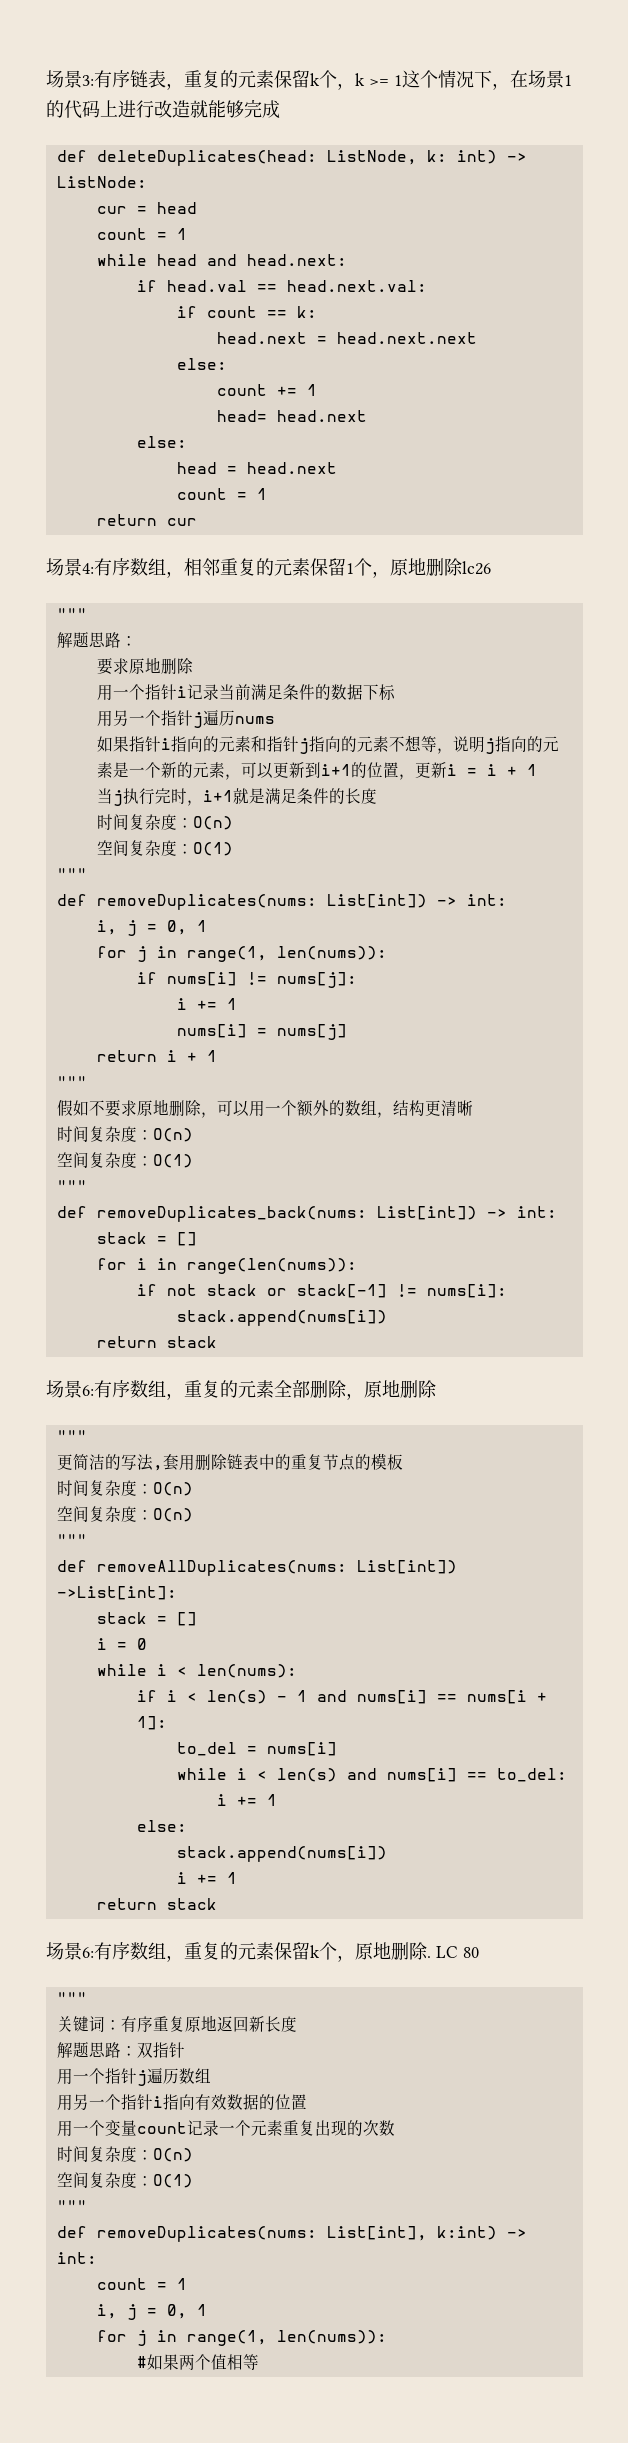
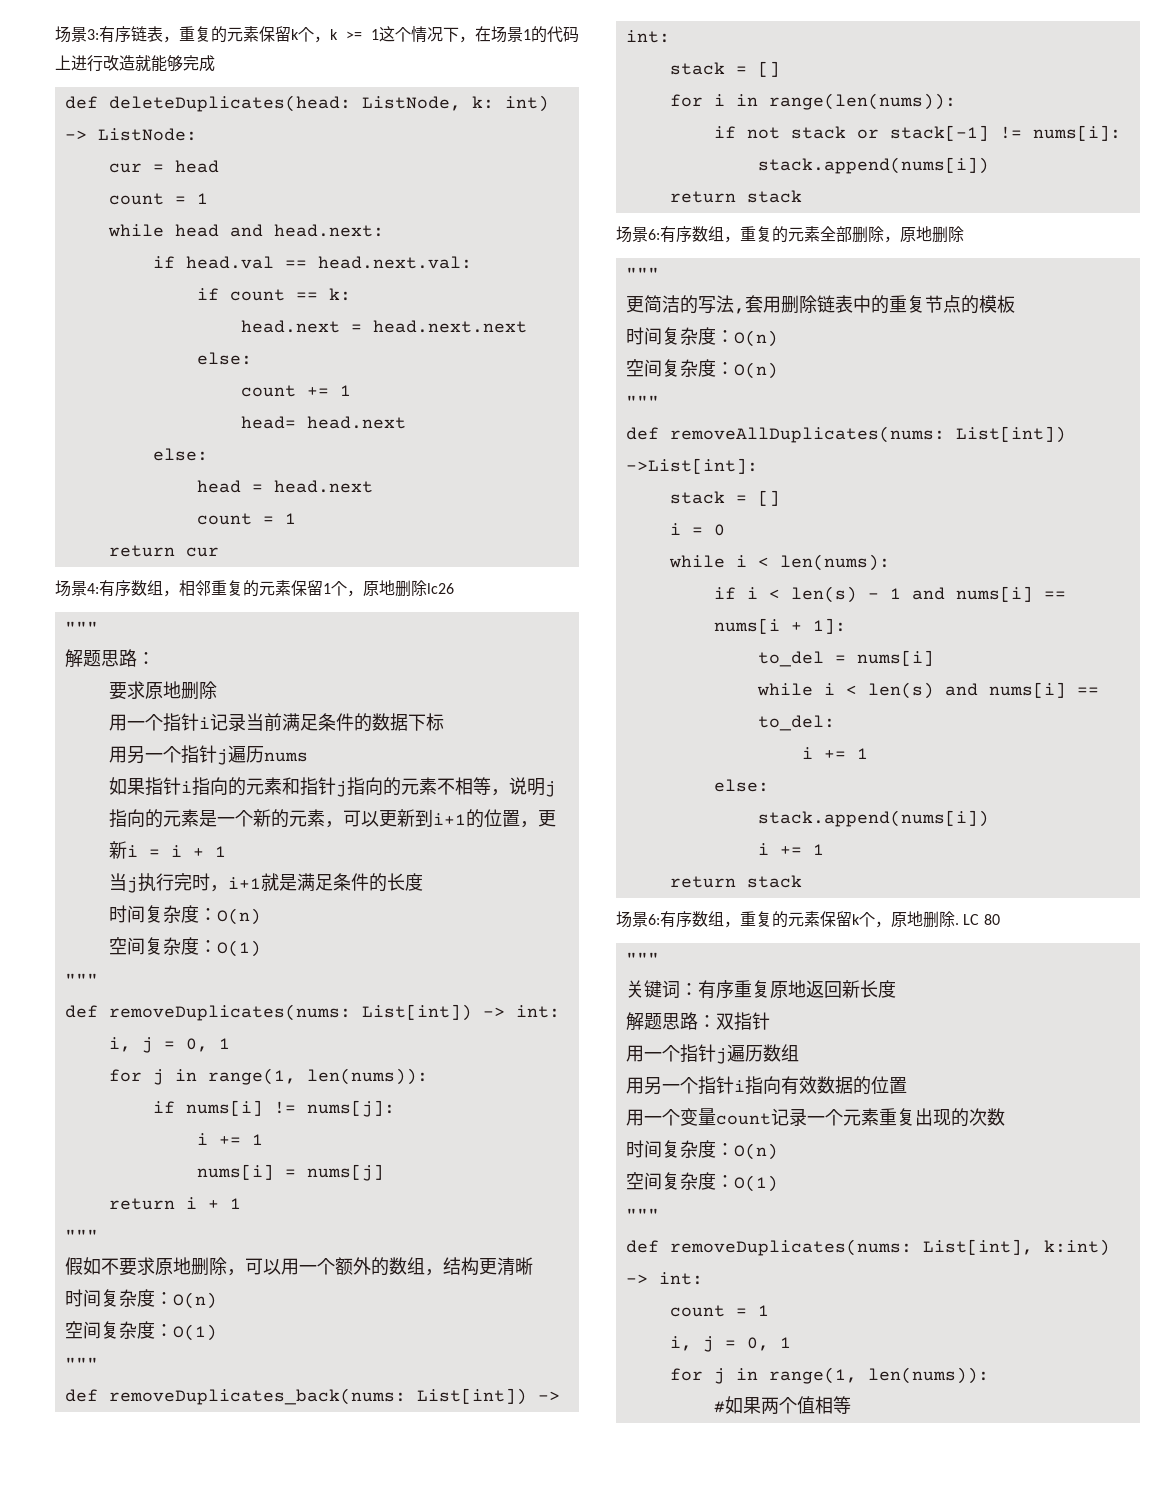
[404,735,421,752] 想 -> [454,777,473,795] 相

